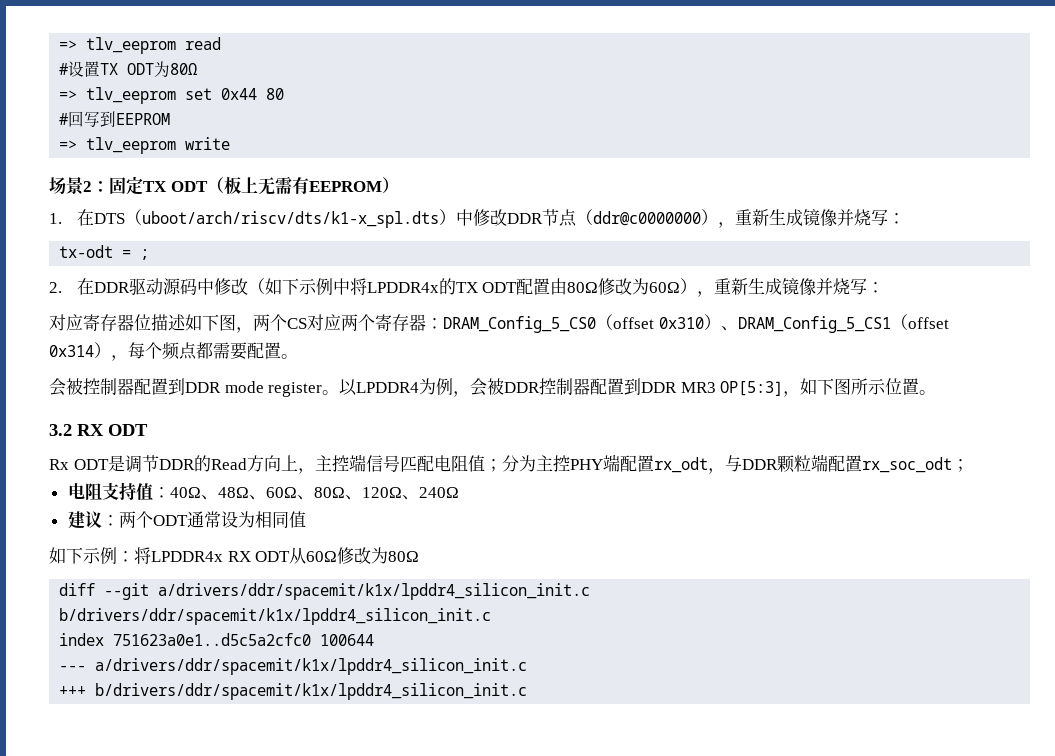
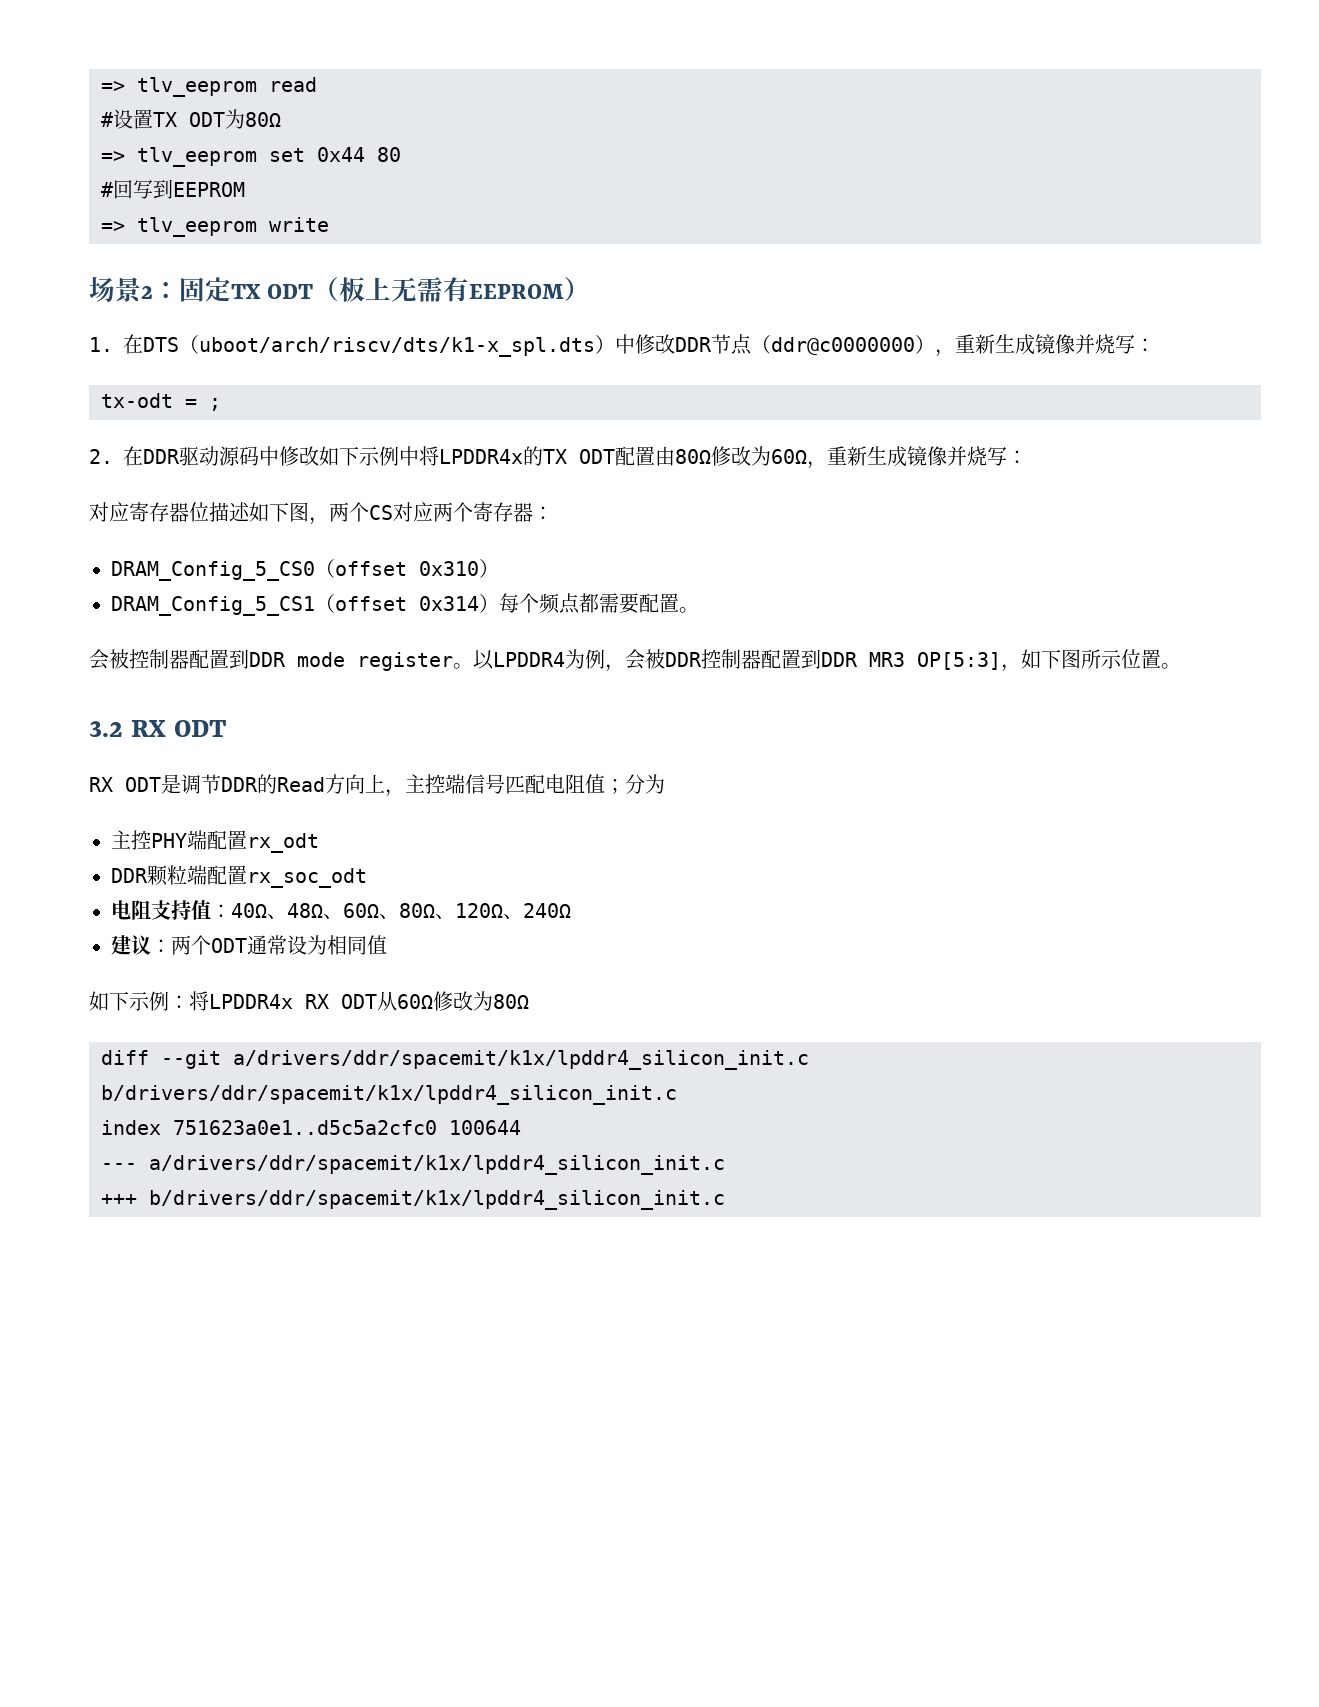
[247,278,265,294] （ -> (319, 456) none
[680,278,698,294] ） -> (807, 456) none
(443, 323) none -> (553, 513) //
[720,326,738,331] 、 -> (499, 568) //
[111,355,128,361] ， -> (499, 603) none
[49,459,69,470] Rx -> [89,777,113,792] RX
(536, 463) none -> (665, 784) //
[707,455,742,474] ，与 -> (319, 843) //
[951,459,969,472] ； -> (367, 878) none

